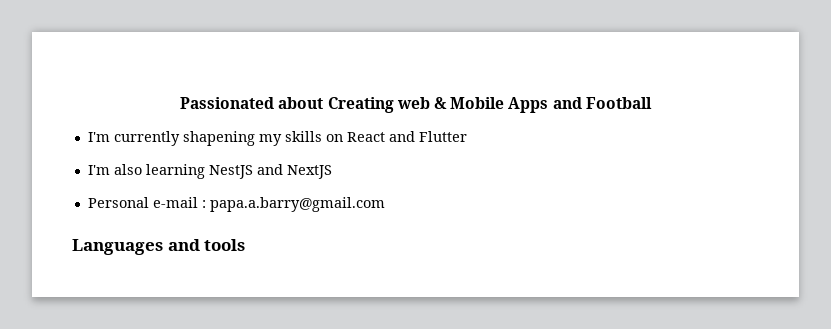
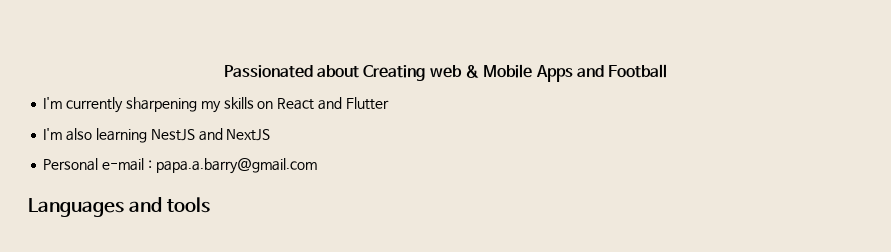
[182,131,255,146] shapening -> [125,97,197,112] sharpening

